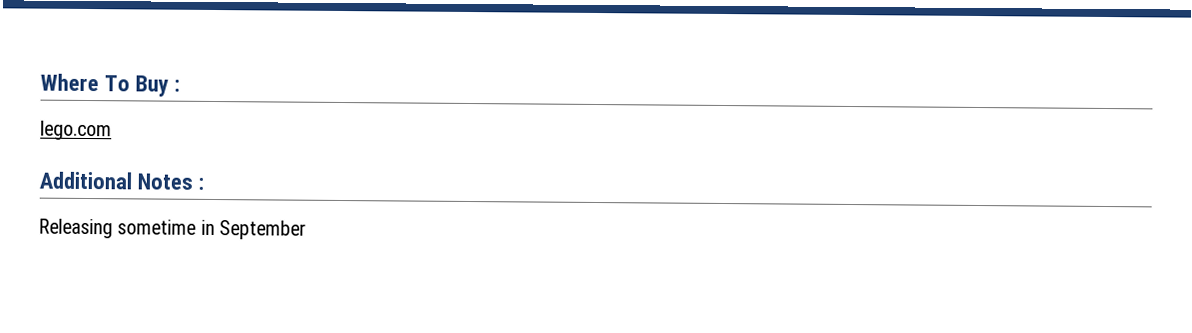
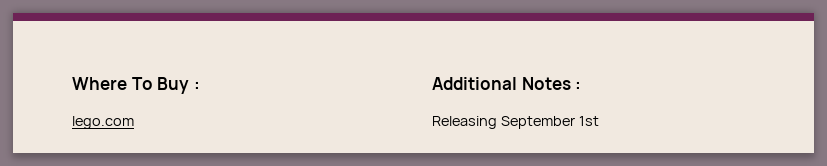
[117,219,306,240] sometime in September -> [500,116,599,129] September 1st

